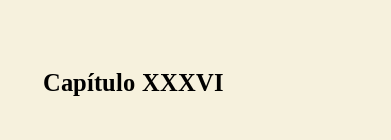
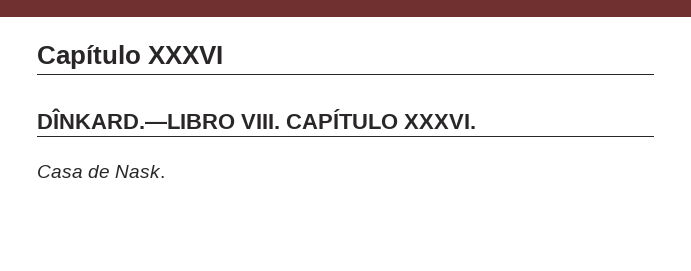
(224, 82) none -> [37,108,476,129] [37,165,166,178] // DÎNKARD.—LIBRO VIII. CAPÍTULO XXXVI. // Casa de Nask.

